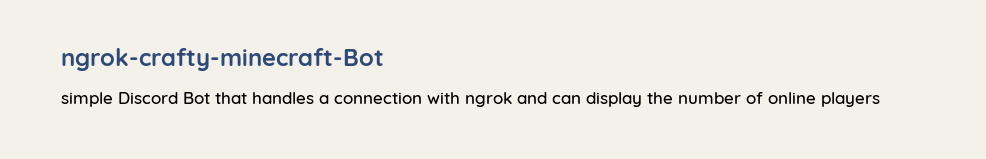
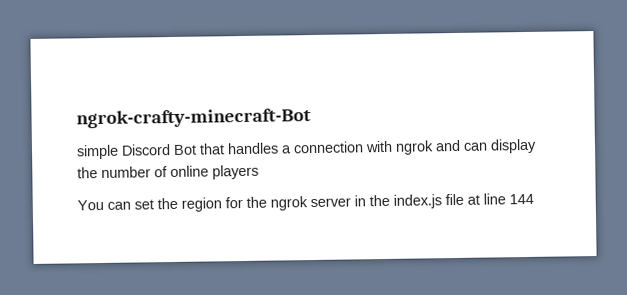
(880, 99) none -> [77,193,534,212] // You can set the region for the ngrok server in the index.js file at line 144

